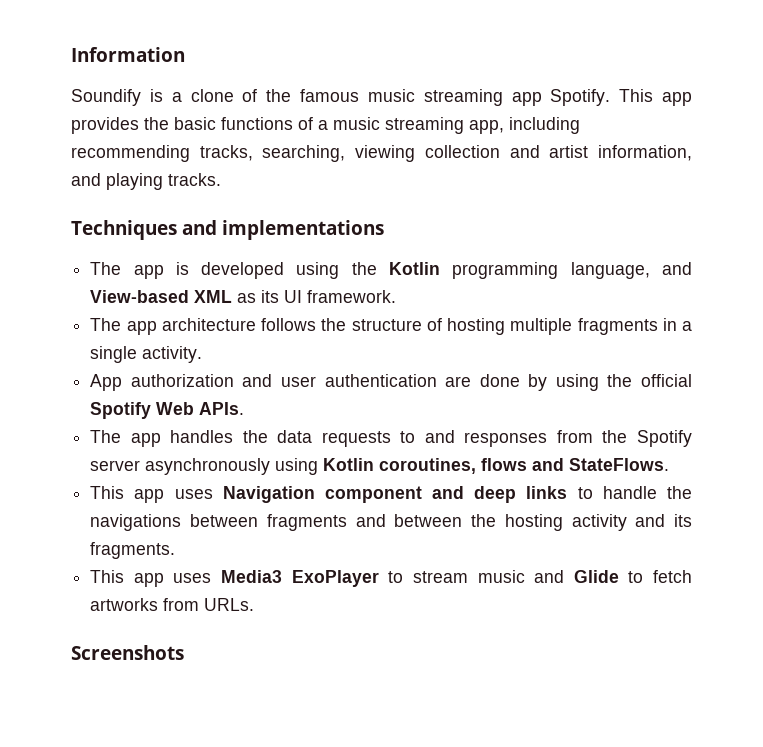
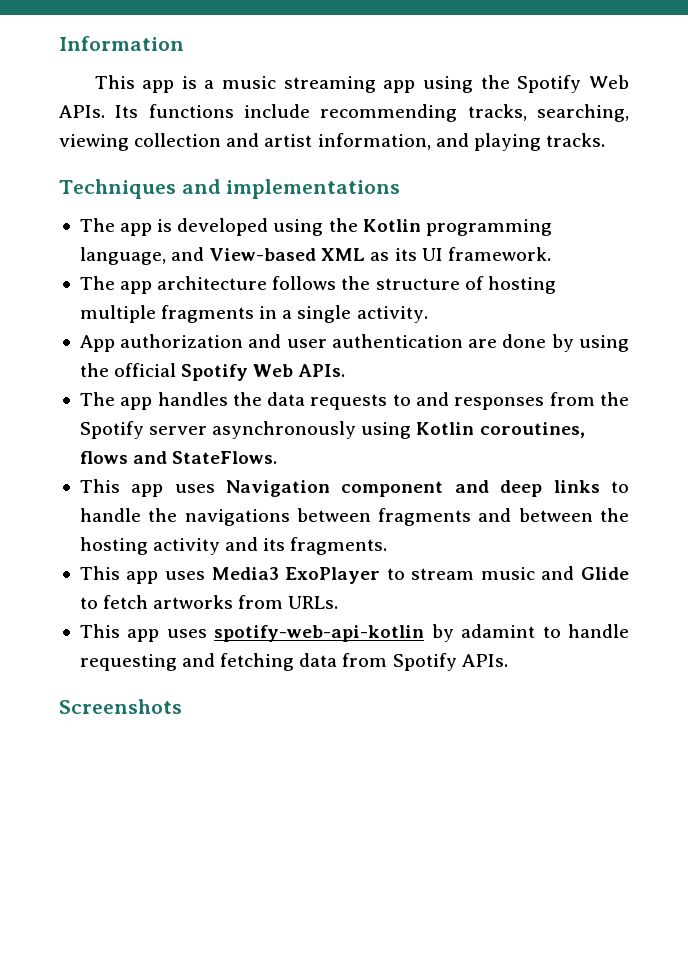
[71,89,692,106] [71,117,580,134] Soundify is a clone of the famous music streaming app Spotify. This app provides the basic functions of a music streaming app, including -> [94,75,630,93] [59,104,310,118] This app is a music streaming app using the Spotify Web APIs. Its functions include
(255, 604) none -> [79,624,630,642] [79,653,508,671] // This app uses spotify-web-api-kotlin by adamint to handle requesting and fetching data from Spotify APIs.

